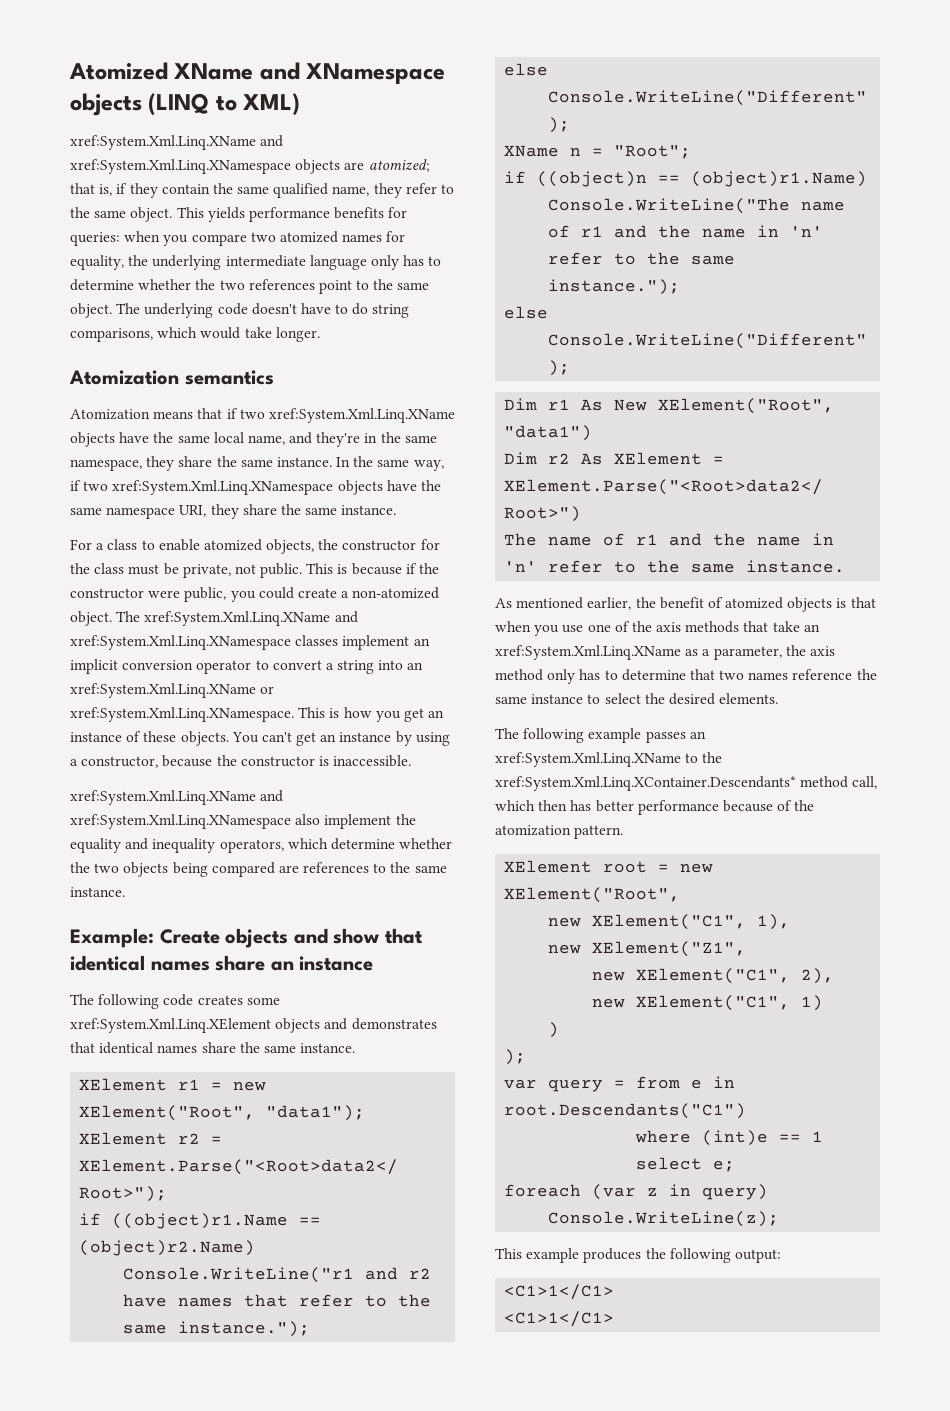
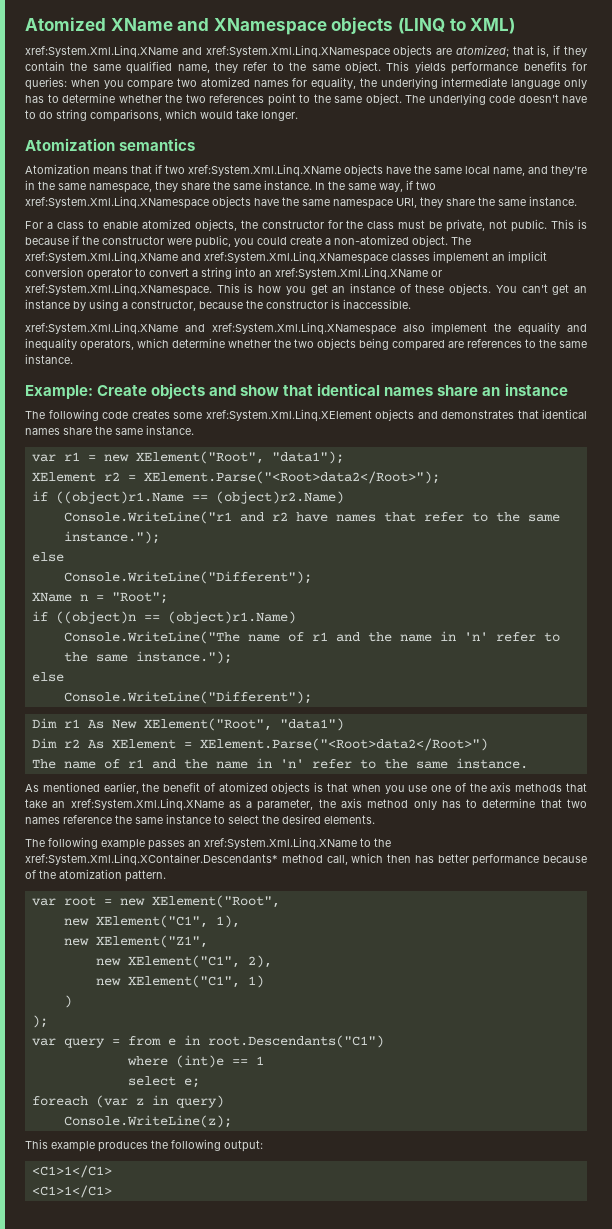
[79,1078,168,1091] XElement -> [31,454,56,462] var
[504,860,593,873] XElement -> [31,898,56,906] var

